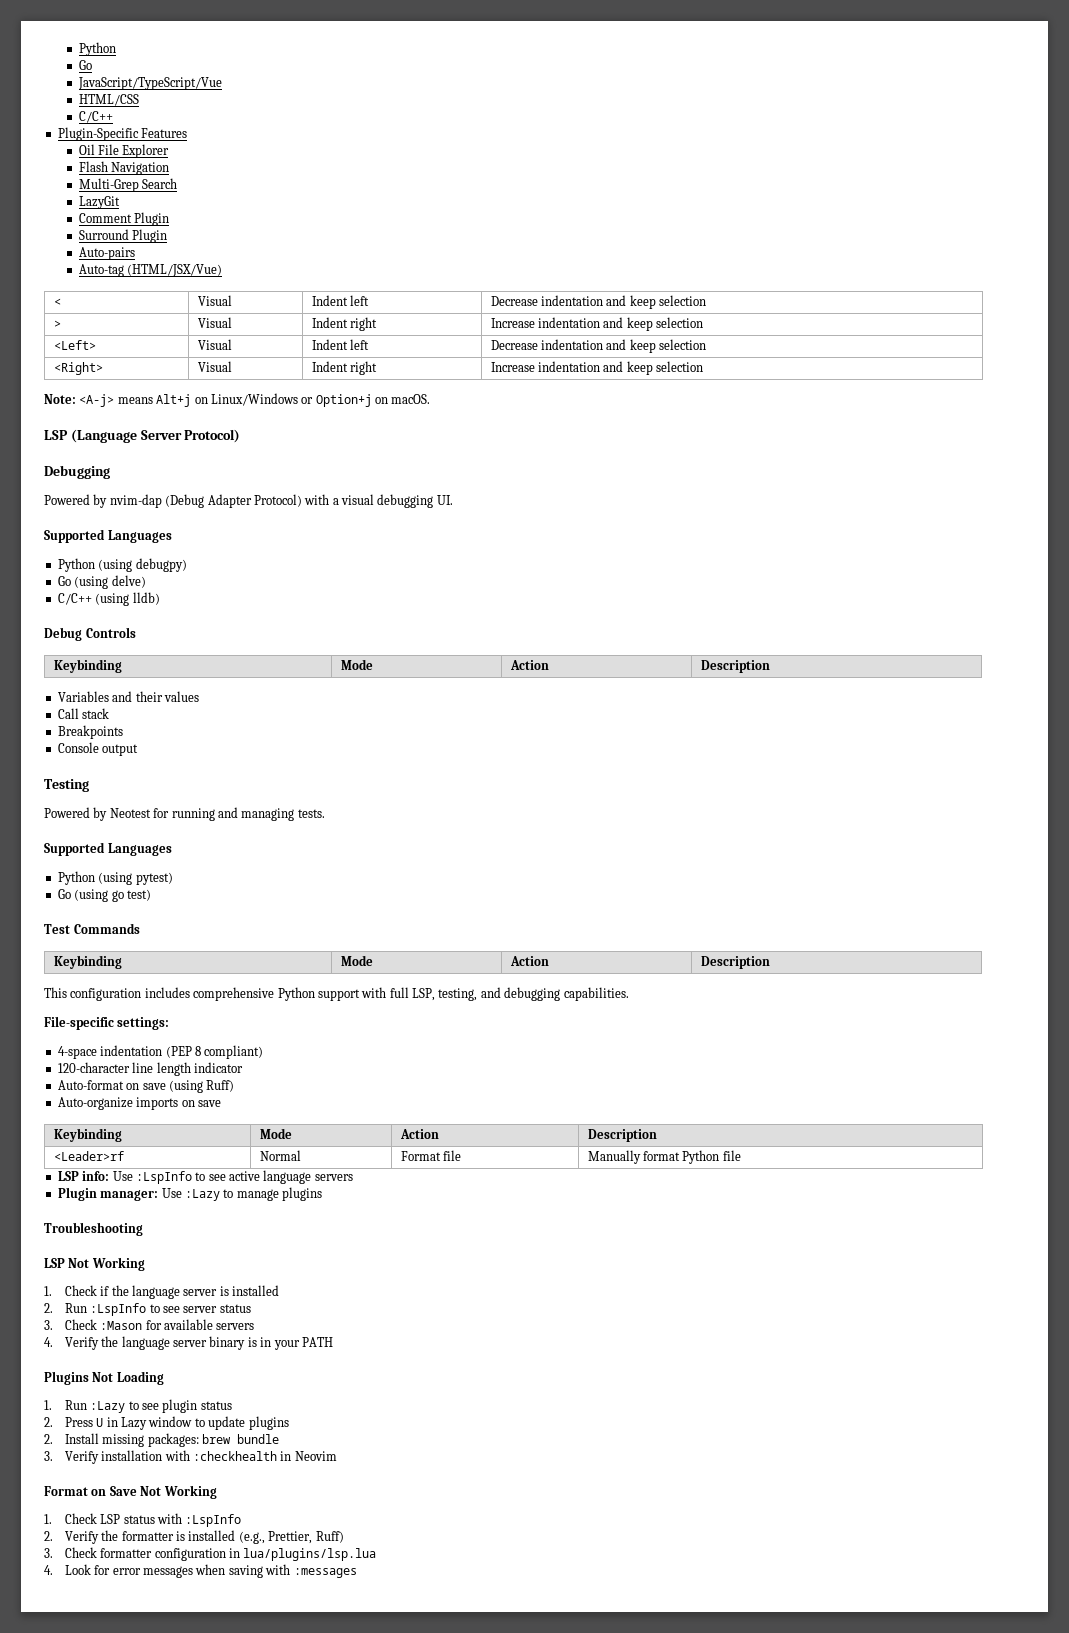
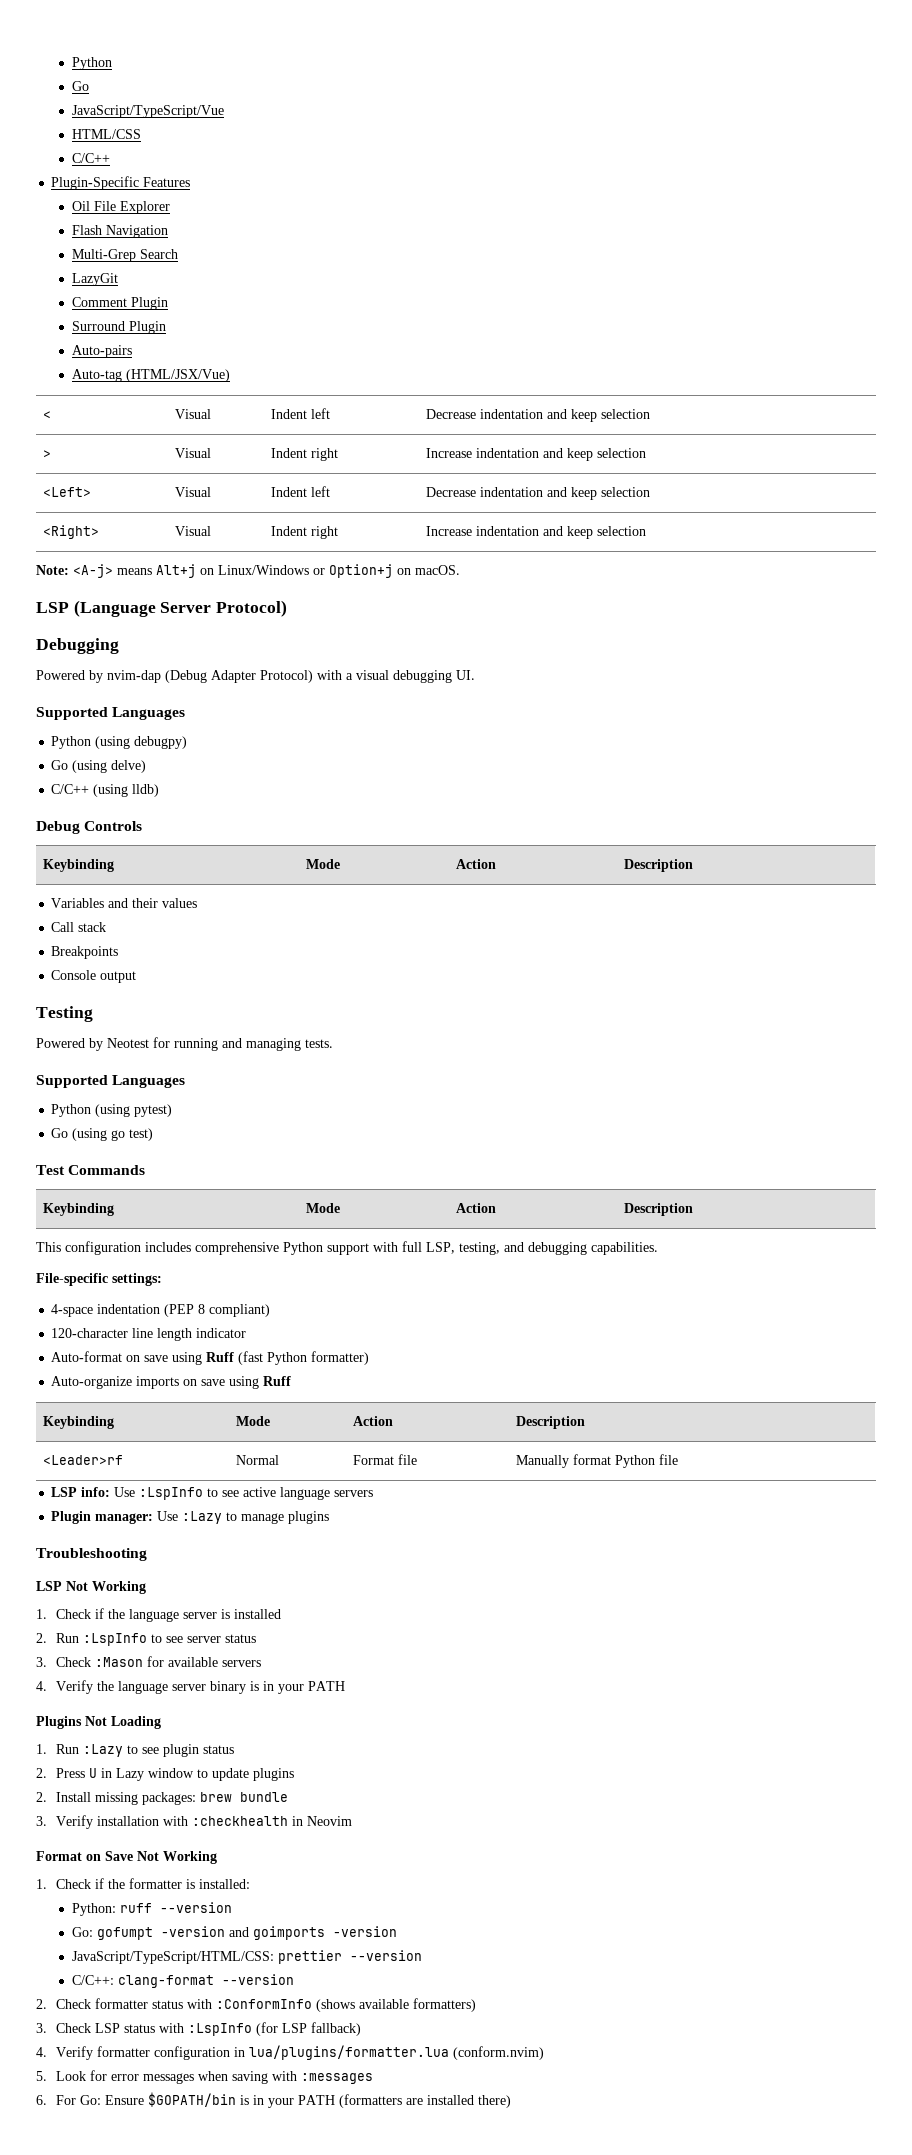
[168,1080,235,1093] (using Ruff) -> [172,1351,370,1365] using Ruff (fast Python formatter)
(221, 1103) none -> [229,1376,292,1389] using Ruff
[100,1513,242,1527] [44,1530,344,1544] [44,1547,377,1561] [44,1565,53,1575] LSP status with :LspInfo // 2. Verify the formatter is installed (e.g., Prettier, Ruff) // 3. Check formatter configuration in lua/plugins/lsp.lua // 4. -> [95,1878,251,1889] [71,1902,232,1916] [71,1926,397,1940] [71,1950,422,1964] [71,1974,294,1988] [36,1998,477,2012] [36,2022,362,2036] [36,2045,545,2060] [36,2071,47,2081] if the formatter is installed: // Python: ruff --version // Go: gofumpt -version and goimports -version // JavaScript/TypeScript/HTML/CSS: prettier --version // C/C++: clang-format --version // 2. Check formatter status with :ConformInfo (shows available formatters) // 3. Check LSP status with :LspInfo (for LSP fallback) // 4. Verify formatter configuration in lua/plugins/formatter.lua (conform.nvim) // 5.
(357, 1573) none -> [36,2092,512,2108] // 6. For Go: Ensure $GOPATH/bin is in your PATH (formatters are installed there)

